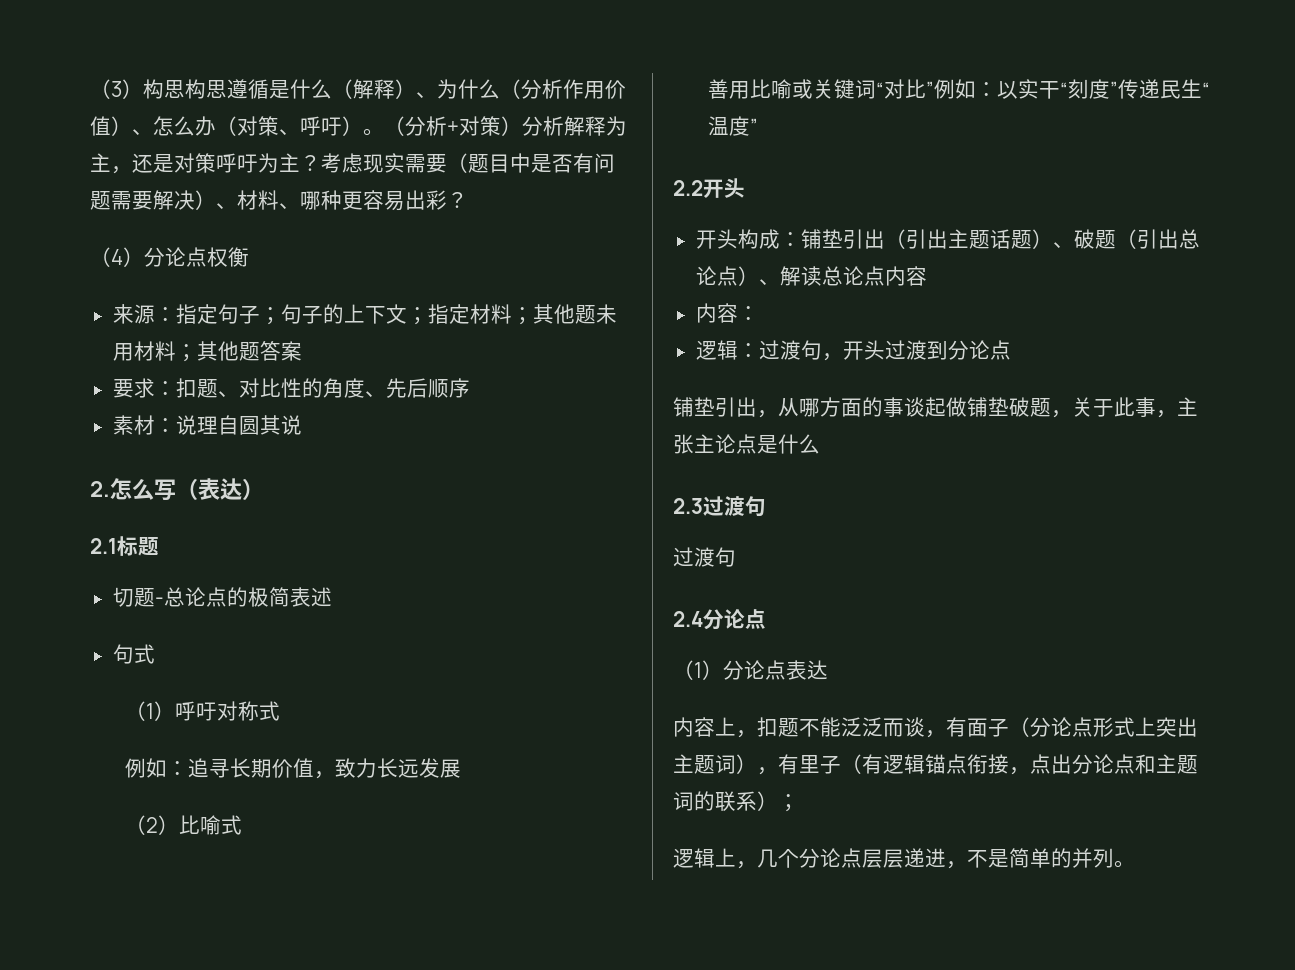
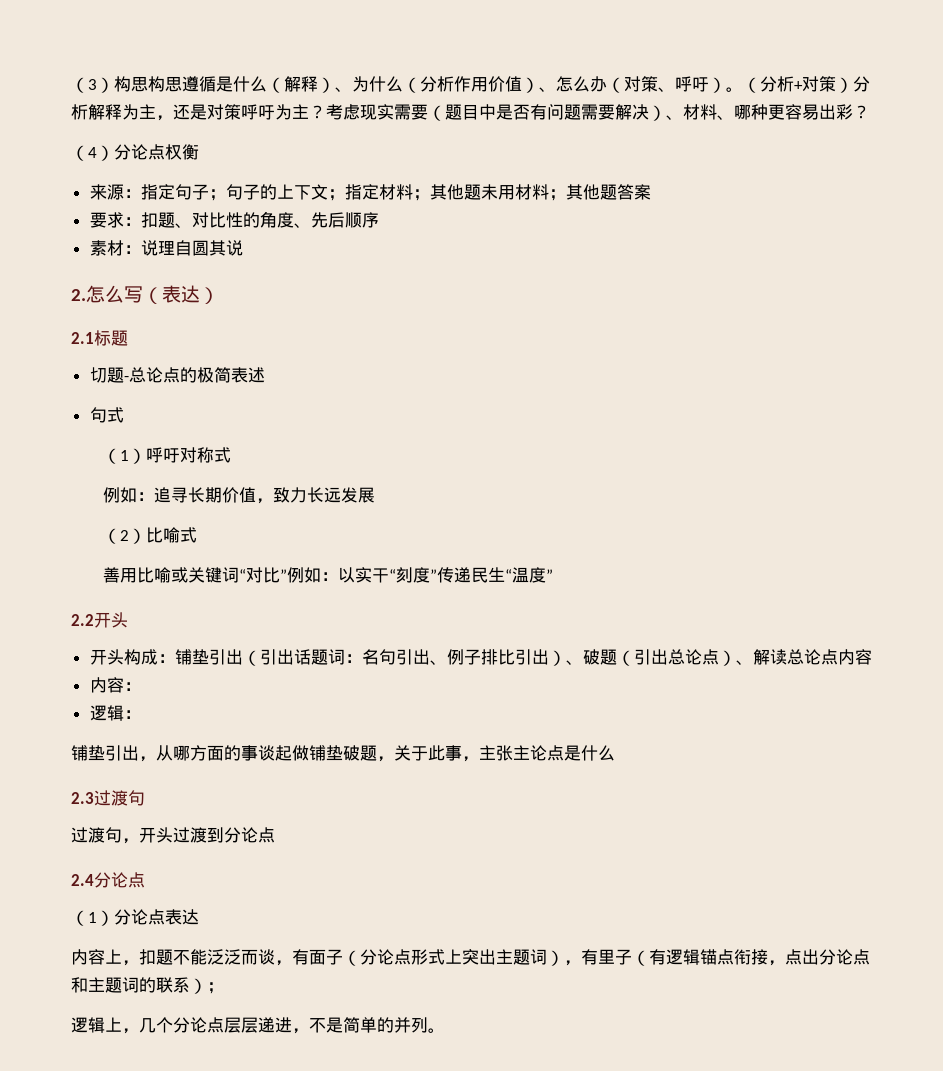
[947,229,1032,249] 主题话题 -> [293,649,549,665] 话题词：名句引出、例子排比引出
[758,340,1011,361] 过渡句，开头过渡到分论点 -> (141, 714) none
(736, 557) none -> [122,827,275,844] ，开头过渡到分论点

